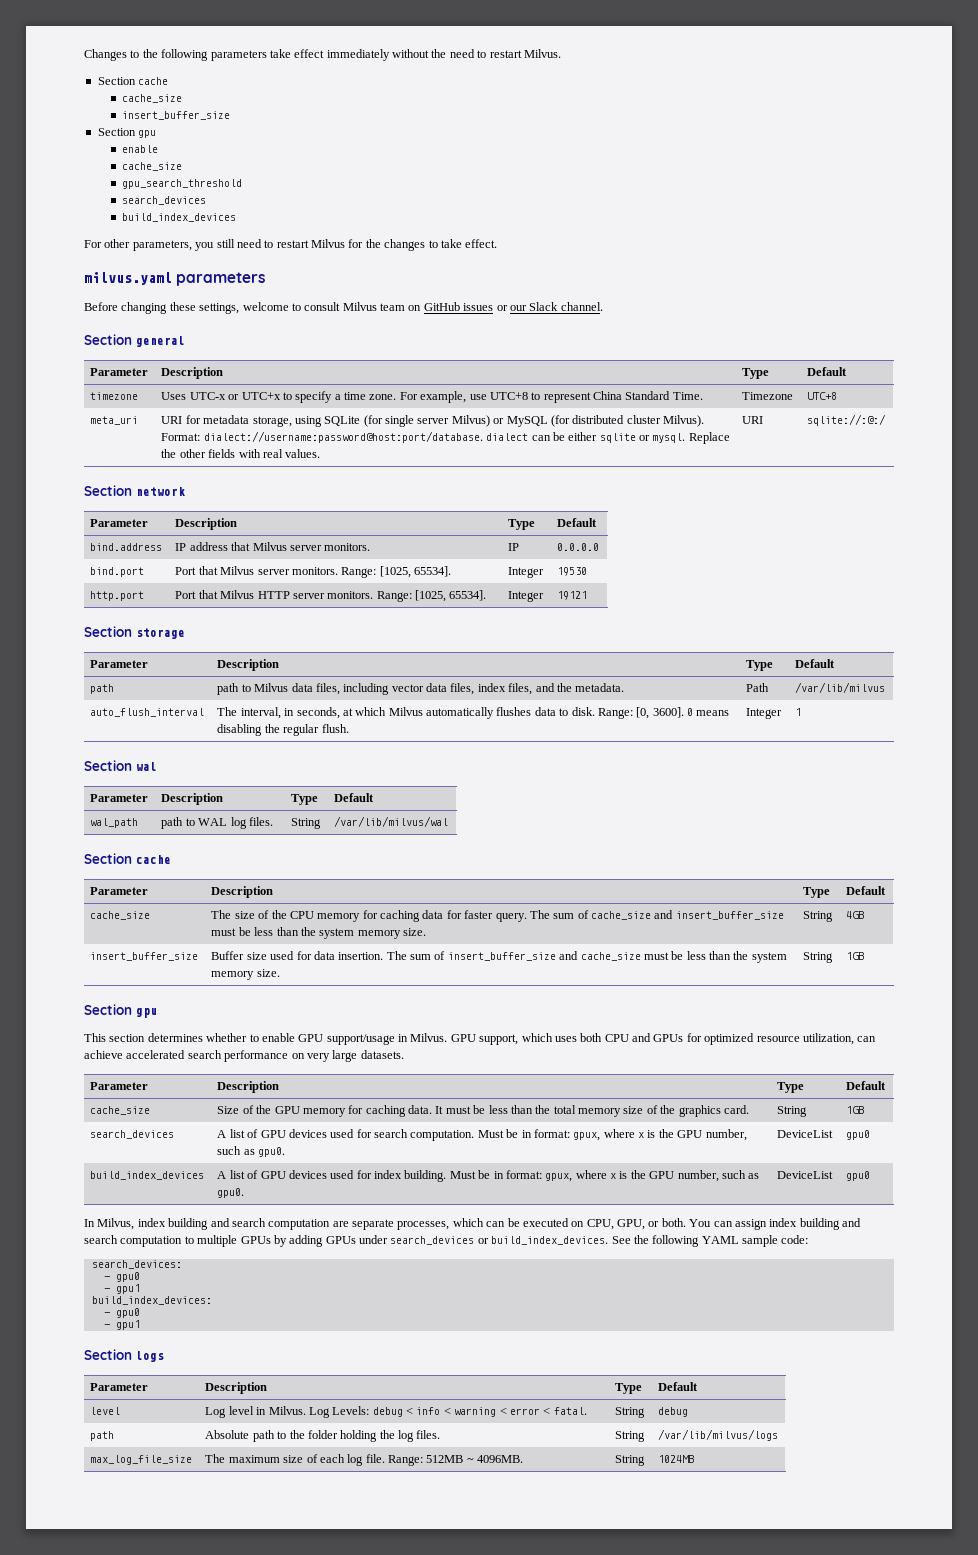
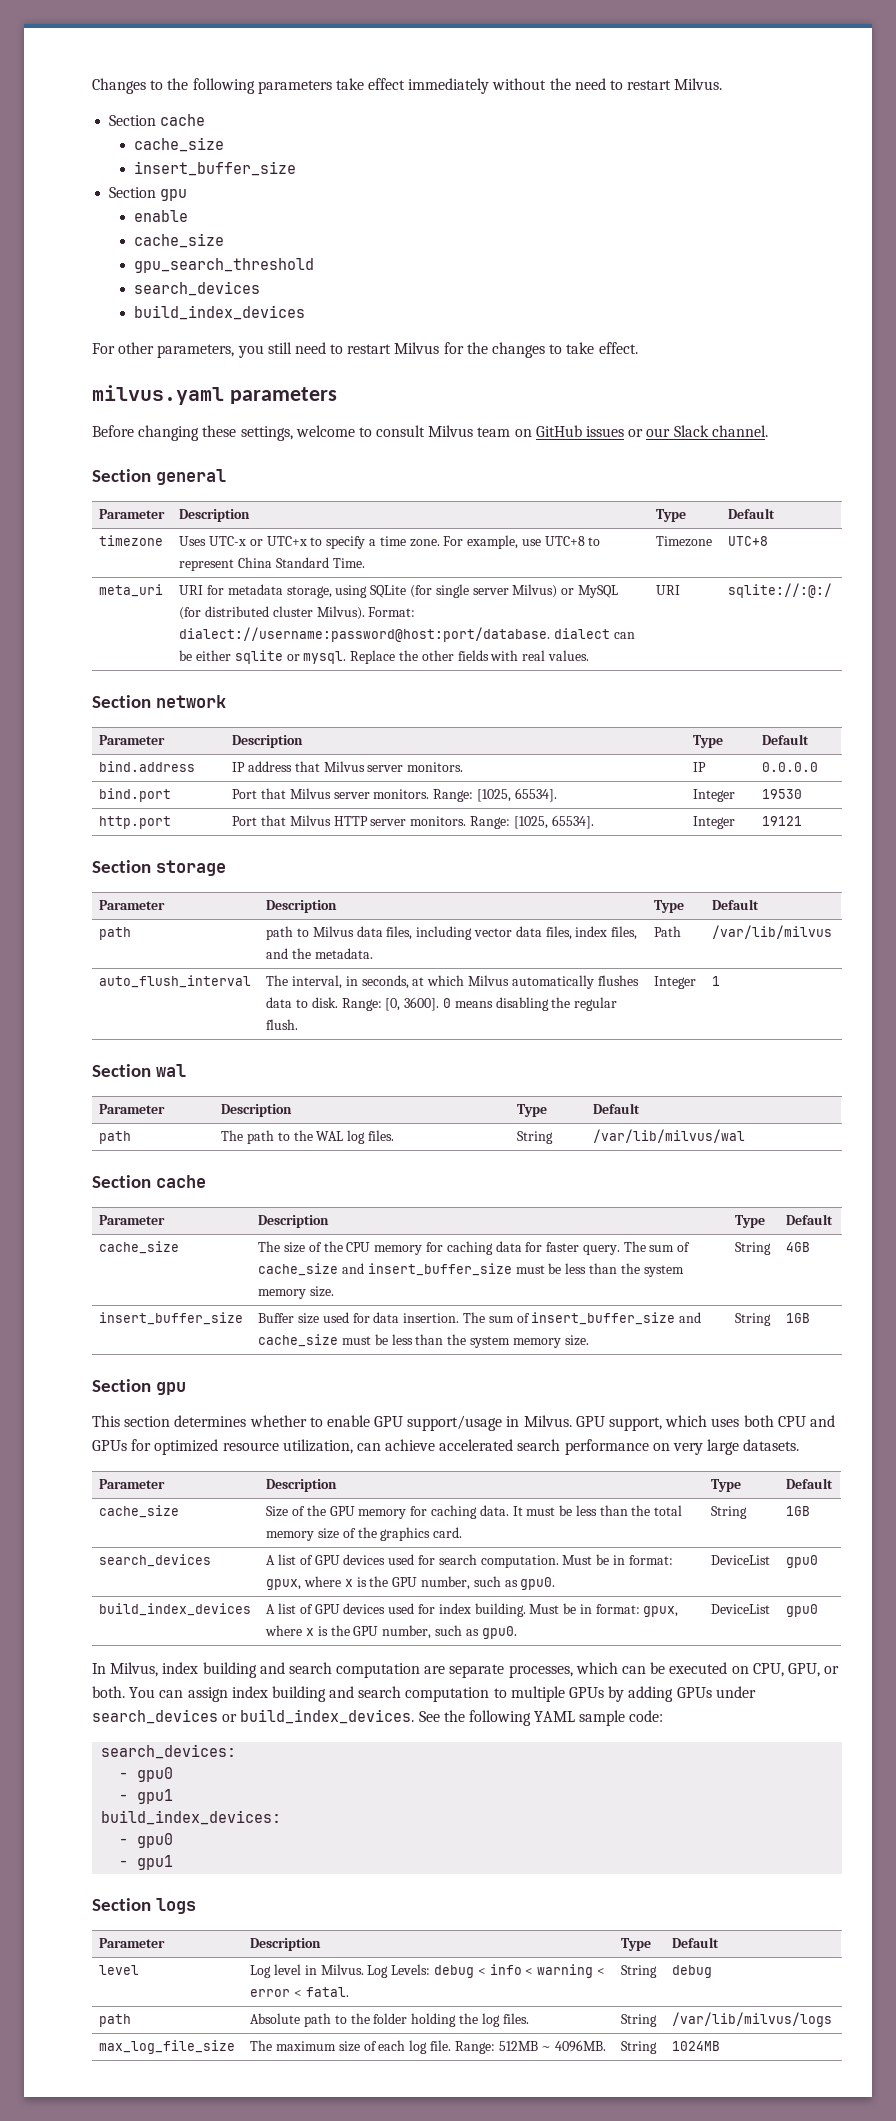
[90,818,139,828] [161,817,195,829] wal_path | path to -> [99,1131,132,1144] [221,1130,313,1144] path | The path to the

